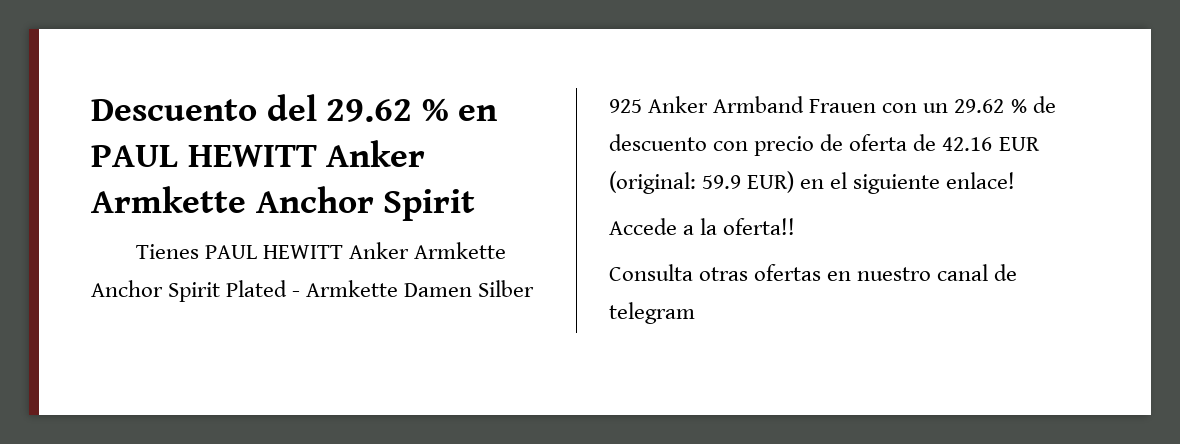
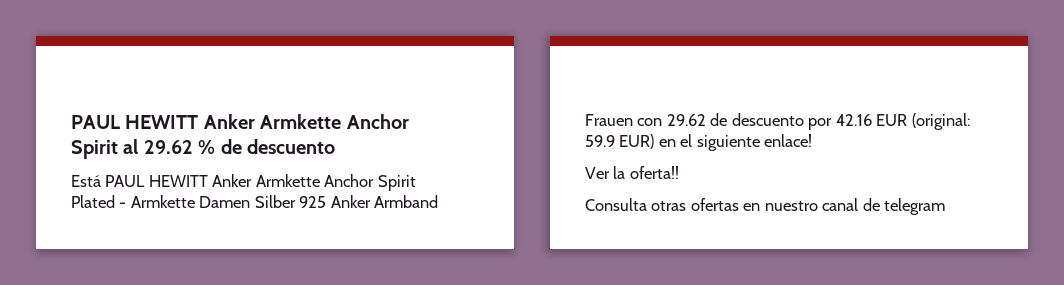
[91,94,498,122] [91,140,426,167] [91,186,476,221] [135,244,199,259] Descuento del 29.62 % en PAUL HEWITT Anker Armkette Anchor Spirit // Tienes -> [71,114,409,129] [71,139,335,159] [71,175,101,187] PAUL HEWITT Anker Armkette Anchor Spirit al 29.62 % de descuento // Está
[923,96,1056,113] [609,134,937,156] un 29.62 % de descuento con precio de oferta de -> [666,113,833,130] 29.62 de descuento por
[609,218,695,235] Accede a -> [585,167,610,179] Ver

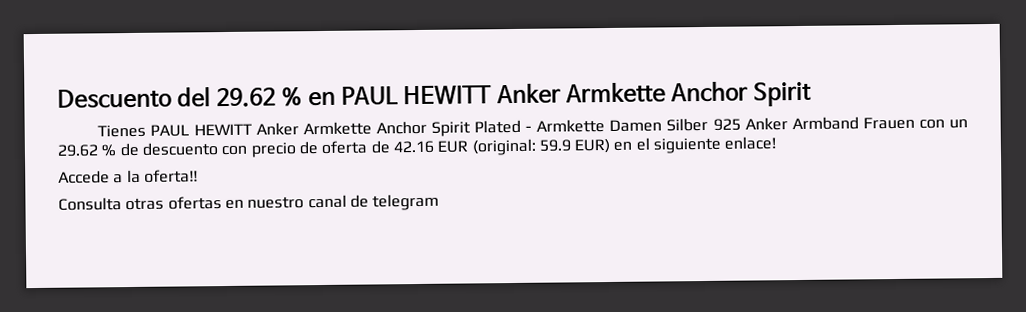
[71,114,409,129] [71,139,335,159] [71,175,101,187] PAUL HEWITT Anker Armkette Anchor Spirit al 29.62 % de descuento // Está -> [57,81,812,109] [97,124,147,138] Descuento del 29.62 % en PAUL HEWITT Anker Armkette Anchor Spirit // Tienes
[666,113,833,130] 29.62 de descuento por -> [949,119,969,129] [57,140,390,158] un 29.62 % de descuento con precio de oferta de
[585,167,610,179] Ver -> [58,170,124,184] Accede a

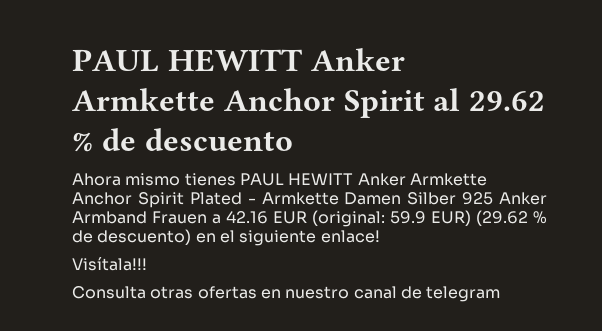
[57,81,812,109] [97,124,147,138] Descuento del 29.62 % en PAUL HEWITT Anker Armkette Anchor Spirit // Tienes -> [72,48,405,72] [72,88,546,118] [72,128,293,152] [72,173,236,186] PAUL HEWITT Anker Armkette Anchor Spirit al 29.62 % de descuento // Ahora mismo tienes
[918,119,969,129] [57,140,390,158] con un 29.62 % de descuento con precio de oferta de -> [212,214,221,224] a
(611, 146) none -> [476,210,547,226] [72,229,192,245] (29.62 % de descuento)
[58,169,198,184] Accede a la oferta!! -> [72,257,147,271] Visítala!!!

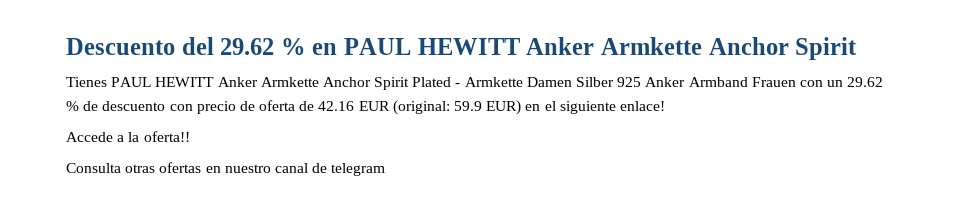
[72,48,405,72] [72,88,546,118] [72,128,293,152] [72,173,236,186] PAUL HEWITT Anker Armkette Anchor Spirit al 29.62 % de descuento // Ahora mismo tienes -> [66,37,858,60] [66,77,107,87] Descuento del 29.62 % en PAUL HEWITT Anker Armkette Anchor Spirit // Tienes
[212,214,221,224] a -> [799,77,884,87] [66,100,315,114] con un 29.62 % de descuento con precio de oferta de
[476,210,547,226] [72,229,192,245] (29.62 % de descuento) -> (522, 107) none
[72,257,147,271] Visítala!!! -> [66,131,190,142] Accede a la oferta!!

